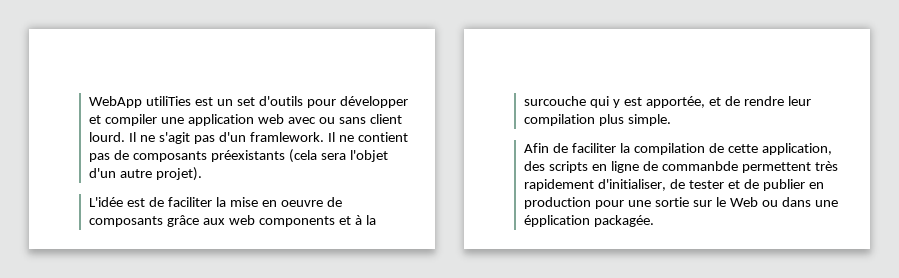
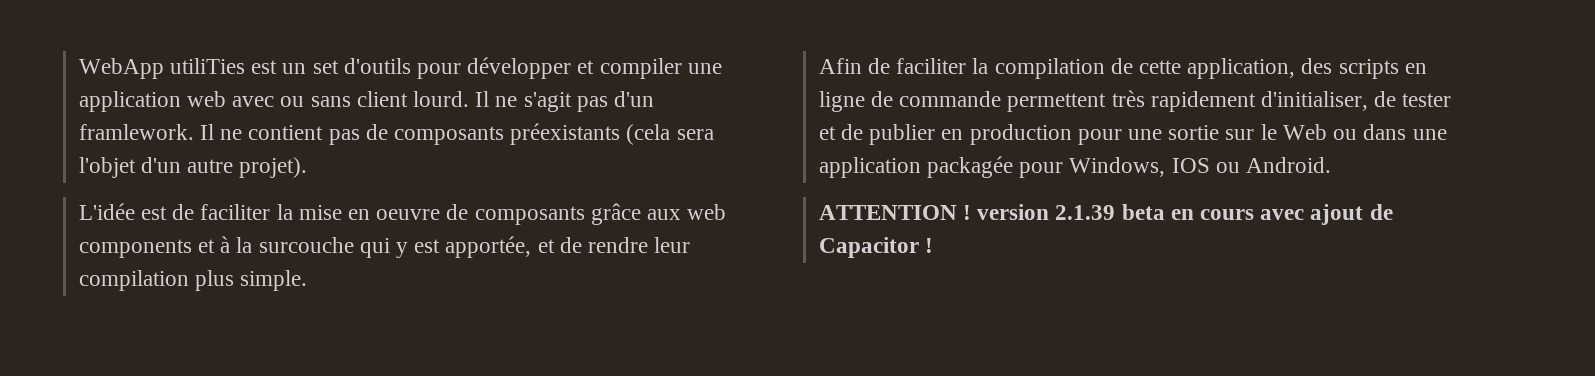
[661,161,738,171] commanbde -> [899,91,1002,107] commande
[524,215,655,227] épplication packagée. -> [818,156,1332,178] [818,204,1393,225] [818,237,933,258] application packagée pour Windows, IOS ou Android. // ATTENTION ! version 2.1.39 beta en cours avec ajout de Capacitor !

